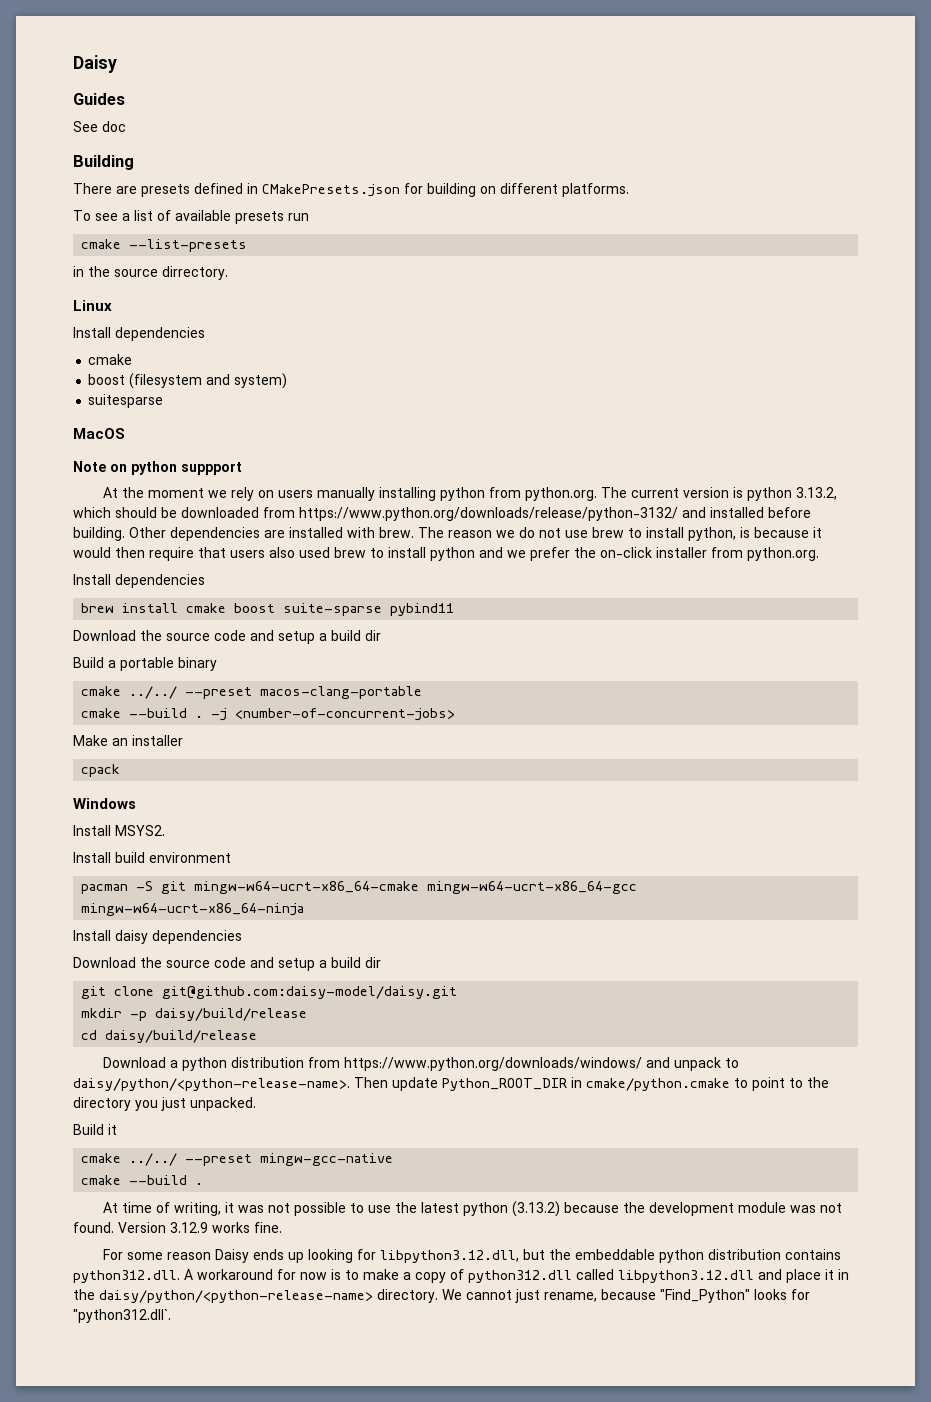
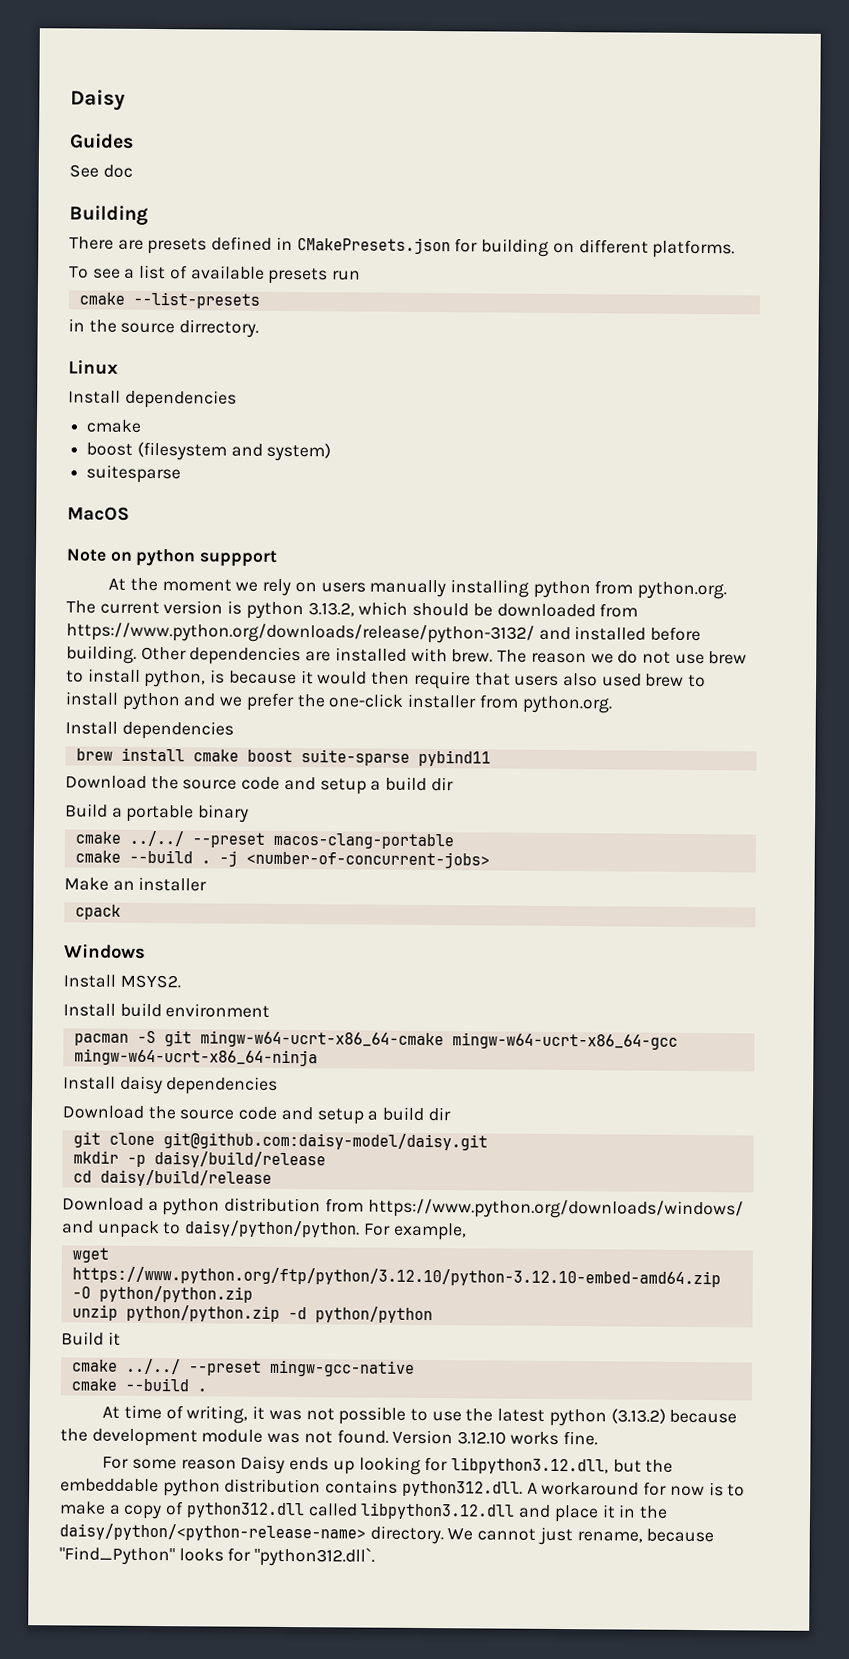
[600,547,652,558] on-click -> [328,693,404,708] one-click
[73,1077,829,1091] [73,1097,256,1111] daisy/python/<python-release-name>. Then update Python_ROOT_DIR in cmake/python.cmake to point to the directory you just unpacked. -> [185,1220,467,1241] [71,1247,109,1263] [71,1266,721,1288] [71,1285,253,1303] [71,1304,433,1324] daisy/python/python. For example, // wget https://www.python.org/ftp/python/3.12.10/python-3.12.10-embed-amd64.zip -O python/python.zip // unzip python/python.zip -d python/python
[170,1222,208,1233] 3.12.9 -> [457,1431,507,1445] 3.12.10

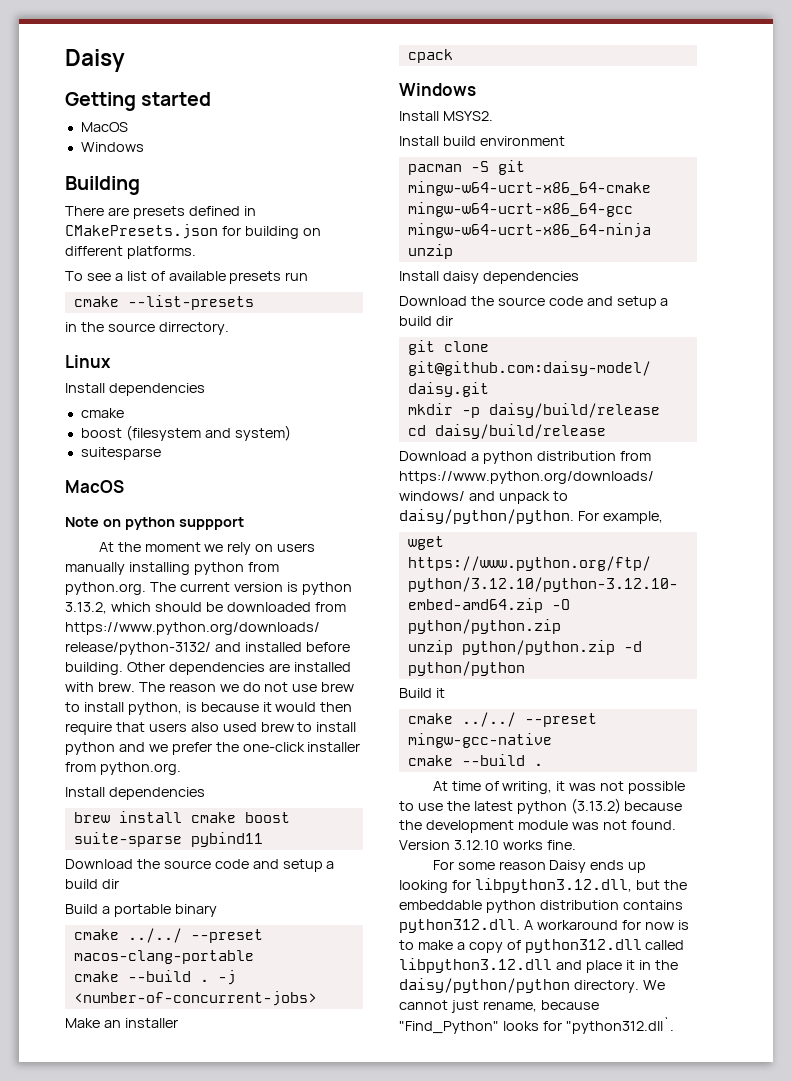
[69,133,134,149] [69,164,133,178] Guides // See doc -> [65,92,212,111] [80,122,128,132] [80,142,144,152] Getting started // MacOS // Windows
(318, 1057) none -> [407,244,453,259] unzip
[59,1523,366,1542] daisy/python/<python-release-name> -> [399,978,570,993] daisy/python/python

